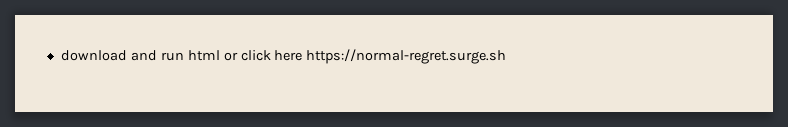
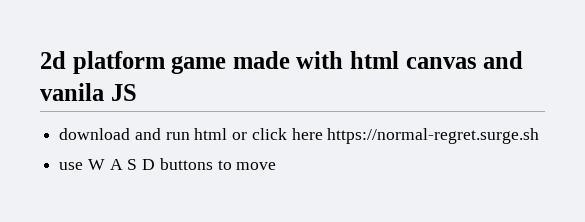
(60, 55) none -> [40,51,524,74] [40,83,137,101] 2d platform game made with html canvas and vanila JS //
(507, 56) none -> [59,158,277,170] // use W A S D buttons to move

